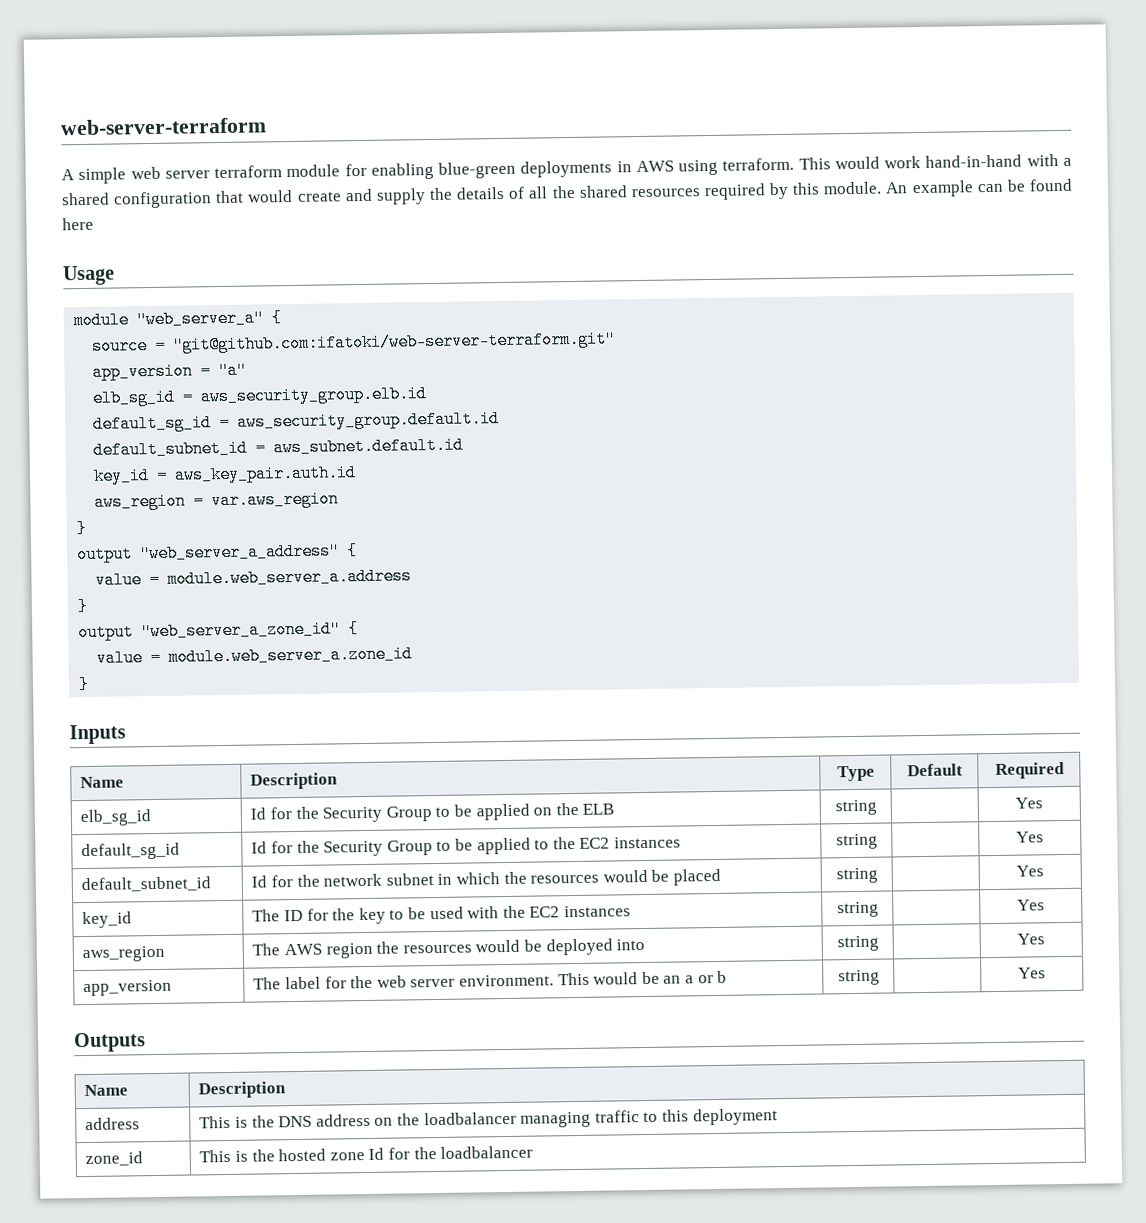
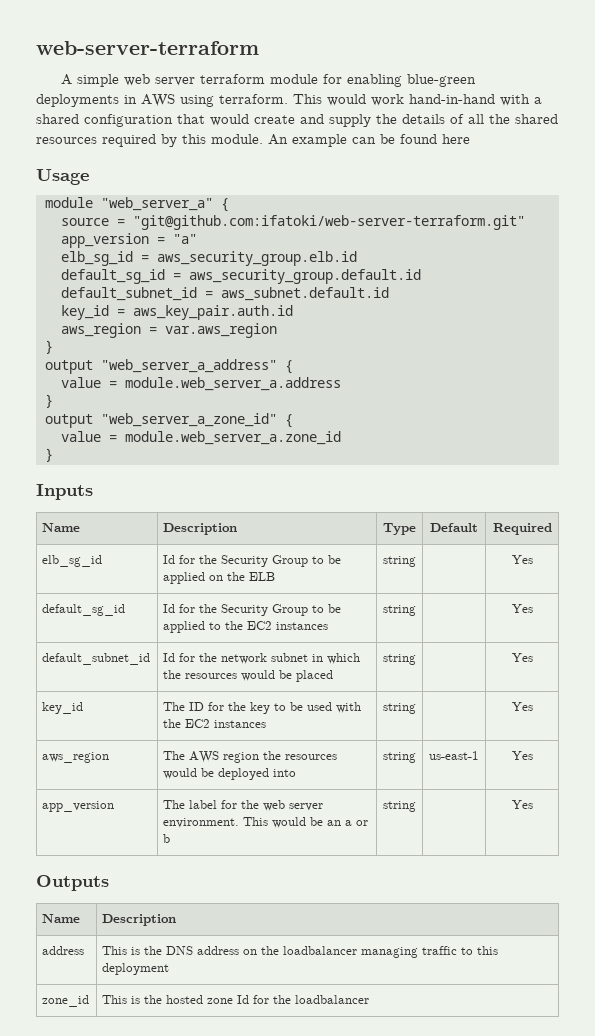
(879, 943) none -> [429,751,479,760] us-east-1

